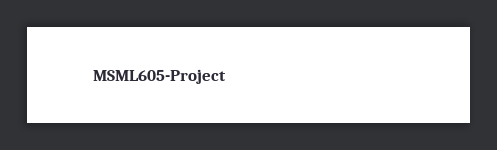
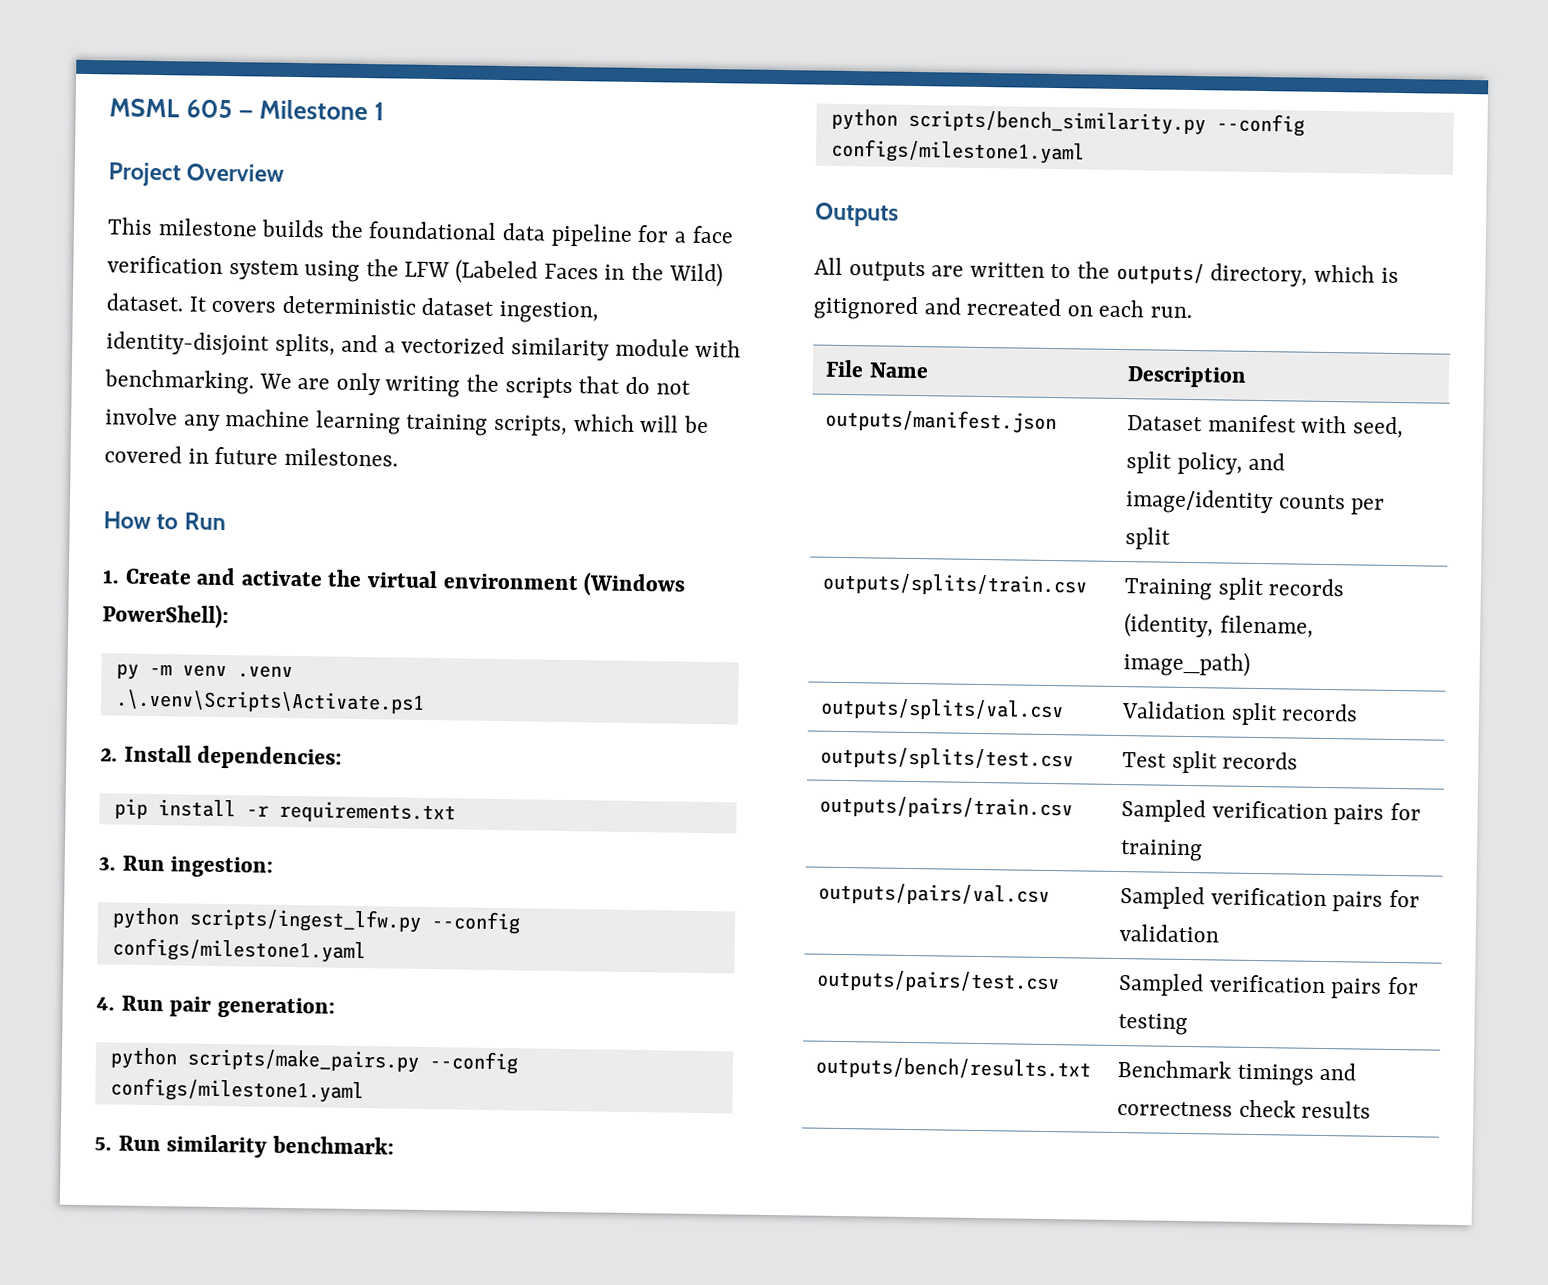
[93,69,226,84] MSML605-Project -> [109,98,384,121] [108,162,285,187] [107,217,734,247] [107,255,723,288] [106,293,600,324] [106,331,742,361] [104,369,691,399] [105,407,709,436] [104,445,398,467] [103,511,226,531] [102,567,686,597] [102,603,229,629] [115,663,293,680] [114,689,425,714] [100,744,343,770] [113,798,456,824] [98,855,274,878] [111,907,521,935] [111,937,366,964] [96,995,335,1019] [109,1047,519,1075] [109,1077,364,1104] [94,1134,394,1158] [830,108,1305,137] [829,138,1085,165] [815,202,899,227] [814,257,1399,287] [813,295,1193,321] [825,359,929,379] [1127,366,1248,388] [825,408,1058,434] [1127,414,1404,439] [1126,451,1286,475] [1125,489,1386,515] [1125,527,1172,550] [822,572,1088,597] [1124,577,1345,601] [1124,613,1314,639] [1123,651,1251,677] [820,697,1065,722] [1121,701,1359,726] [820,746,1075,771] [1122,750,1299,774] [819,795,1074,820] [1121,799,1421,825] [1120,839,1204,862] [818,882,1051,907] [1120,886,1420,912] [1119,924,1220,943] [816,969,1061,994] [1118,973,1419,999] [1118,1013,1189,1036] [815,1056,1092,1081] [1117,1060,1357,1086] [1117,1099,1372,1119] MSML 605 — Milestone 1 // Project Overview // This milestone builds the foundational data pipeline for a face verification system using the LFW (Labeled Faces in the Wild) dataset. It covers deterministic dataset ingestion, identity-disjoint splits, and a vectorized similarity module with benchmarking. We are only writing the scripts that do not involve any machine learning training scripts, which will be covered in future milestones. // How to Run // 1. Create and activate the virtual environment (Windows PowerShell): // py -m venv .venv // .\.venv\Scripts\Activate.ps1 // 2. Install dependencies: // pip install -r requirements.txt // 3. Run ingestion: // python scripts/ingest_lfw.py --config configs/milestone1.yaml // 4. Run pair generation: // python scripts/make_pairs.py --config configs/milestone1.yaml // 5. Run similarity benchmark: // python scripts/bench_similarity.py --config configs/milestone1.yaml // Outputs // All outputs are written to the outputs/ directory, which is gitignored and recreated on each run. // File Name | Description // outputs/manifest.json | Dataset manifest with seed, split policy, and image/identity counts per split // outputs/splits/train.csv | Training split records (identity, filename, image_path) // outputs/splits/val.csv | Validation split records // outputs/splits/test.csv | Test split records // outputs/pairs/train.csv | Sampled verification pairs for training // outputs/pairs/val.csv | Sampled verification pairs for validation // outputs/pairs/test.csv | Sampled verification pairs for testing // outputs/bench/results.txt | Benchmark timings and correctness check results

